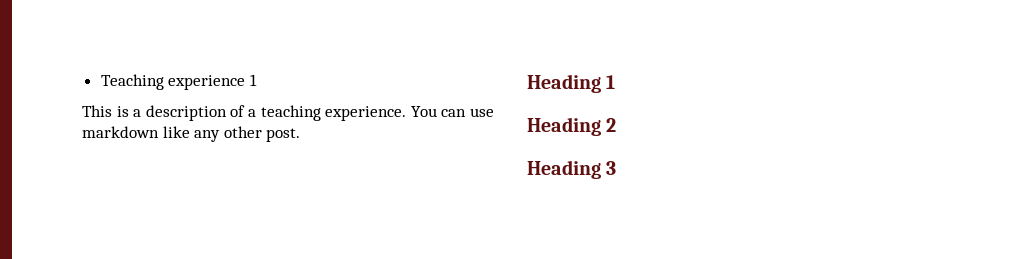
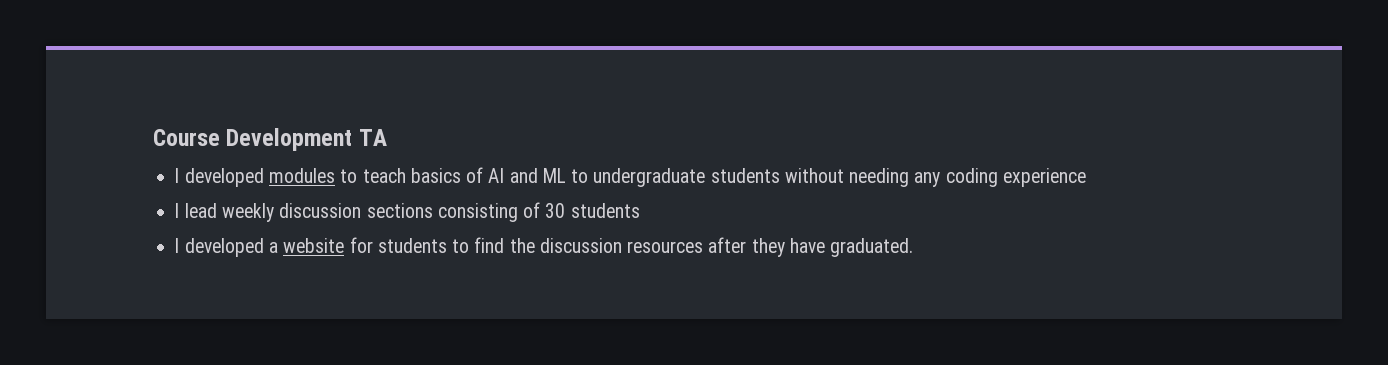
[100,74,164,90] Teaching -> [153,128,387,151] [174,167,998,187] Course Development TA // I developed modules to teach basics of AI and ML to undergraduate students without needing any coding
[249,74,257,86] [82,105,494,121] [82,126,301,142] [527,74,616,93] [527,117,617,136] [527,160,617,179] 1 // This is a description of a teaching experience. You can use markdown like any other post. // Heading 1 // Heading 2 // Heading 3 -> [174,202,640,222] [174,237,914,257] // I lead weekly discussion sections consisting of 30 students // I developed a website for students to find the discussion resources after they have graduated.

